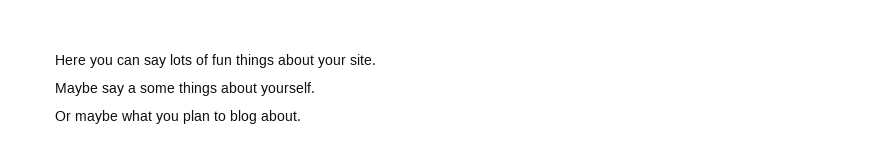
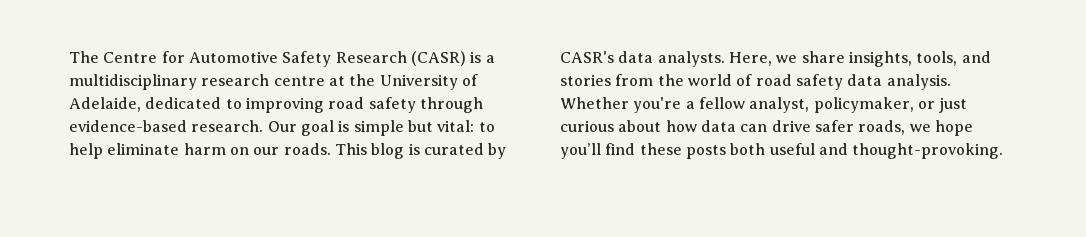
[55,54,376,68] [55,82,315,96] [55,110,301,124] Here you can say lots of fun things about your site. // Maybe say a some things about yourself. // Or maybe what you plan to blog about. -> [69,51,495,67] [69,74,478,90] [69,97,483,113] [69,120,495,136] [69,143,507,159] [560,51,991,67] [560,74,951,90] [560,97,968,113] [560,120,973,136] [560,143,1004,159] The Centre for Automotive Safety Research (CASR) is a multidisciplinary research centre at the University of Adelaide, dedicated to improving road safety through evidence-based research. Our goal is simple but vital: to help eliminate harm on our roads. This blog is curated by CASR's data analysts. Here, we share insights, tools, and stories from the world of road safety data analysis. Whether you're a fellow analyst, policymaker, or just curious about how data can drive safer roads, we hope you’ll find these posts both useful and thought-provoking.

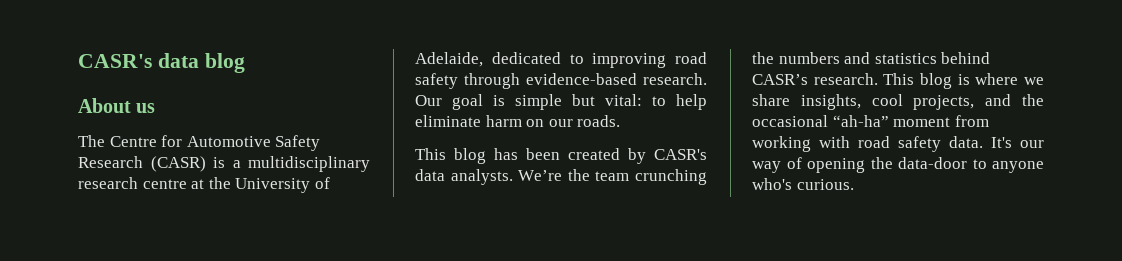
(69, 57) none -> [78,53,245,73] [78,98,156,113] CASR's data blog // About us //
[334,143,484,159] This blog is curated -> [415,148,620,164] // This blog has been created
[728,51,991,67] [560,74,951,90] [560,97,968,113] [560,120,973,136] [560,143,1004,159] Here, we share insights, tools, and stories from the world of road safety data analysis. Whether you're a fellow analyst, policymaker, or just curious about how data can drive safer roads, we hope you’ll find these posts both useful and thought-provoking. -> [518,169,707,185] [752,52,991,64] [752,73,1044,89] [752,94,1044,110] [752,115,989,127] [752,136,1044,152] [752,157,1044,173] [752,178,854,190] We’re the team crunching the numbers and statistics behind CASR’s research. This blog is where we share insights, cool projects, and the occasional “ah-ha” moment from working with road safety data. It's our way of opening the data-door to anyone who's curious.

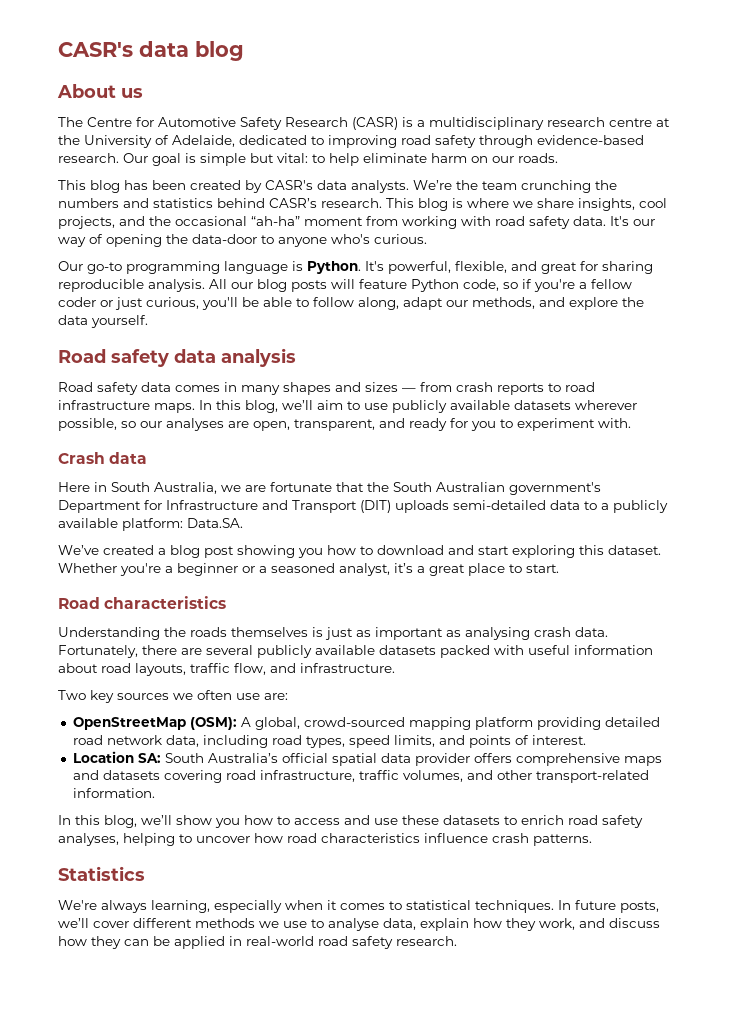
(854, 184) none -> [58,261,653,274] [58,279,632,292] [58,297,644,310] [58,315,148,328] [58,348,296,367] [58,382,595,395] [58,400,637,413] [58,418,631,431] [58,452,148,464] [58,482,601,495] [58,500,668,513] [58,518,243,531] [58,545,661,558] [58,563,559,576] [58,596,227,609] [58,627,608,640] [58,645,653,658] [58,663,395,676] [58,690,288,703] [72,717,660,730] [72,735,586,748] [72,751,662,766] [72,770,649,783] [72,788,155,798] [58,815,643,828] [58,833,592,846] [58,866,145,881] [58,900,659,913] [58,918,660,931] [58,936,457,949] // Our go-to programming language is Python. It's powerful, flexible, and great for sharing reproducible analysis. All our blog posts will feature Python code, so if you're a fellow coder or just curious, you'll be able to follow along, adapt our methods, and explore the data yourself. // Road safety data analysis // Road safety data comes in many shapes and sizes — from crash reports to road infrastructure maps. In this blog, we’ll aim to use publicly available datasets wherever possible, so our analyses are open, transparent, and ready for you to experiment with. // Crash data // Here in South Australia, we are fortunate that the South Australian government's Department for Infrastructure and Transport (DIT) uploads semi-detailed data to a publicly available platform: Data.SA. // We’ve created a blog post showing you how to download and start exploring this dataset. Whether you're a beginner or a seasoned analyst, it’s a great place to start. // Road characteristics // Understanding the roads themselves is just as important as analysing crash data. Fortunately, there are several publicly available datasets packed with useful information about road layouts, traffic flow, and infrastructure. // Two key sources we often use are: // OpenStreetMap (OSM): A global, crowd-sourced mapping platform providing detailed road network data, including road types, speed limits, and points of interest. // Location SA: South Australia’s official spatial data provider offers comprehensive maps and datasets covering road infrastructure, traffic volumes, and other transport-related information. // In this blog, we’ll show you how to access and use these datasets to enrich road safety analyses, helping to uncover how road characteristics influence crash patterns. // Statistics // We're always learning, especially when it comes to statistical techniques. In future posts, we’ll cover different methods we use to analyse data, explain how they work, and discuss how they can be applied in real-world road safety research.

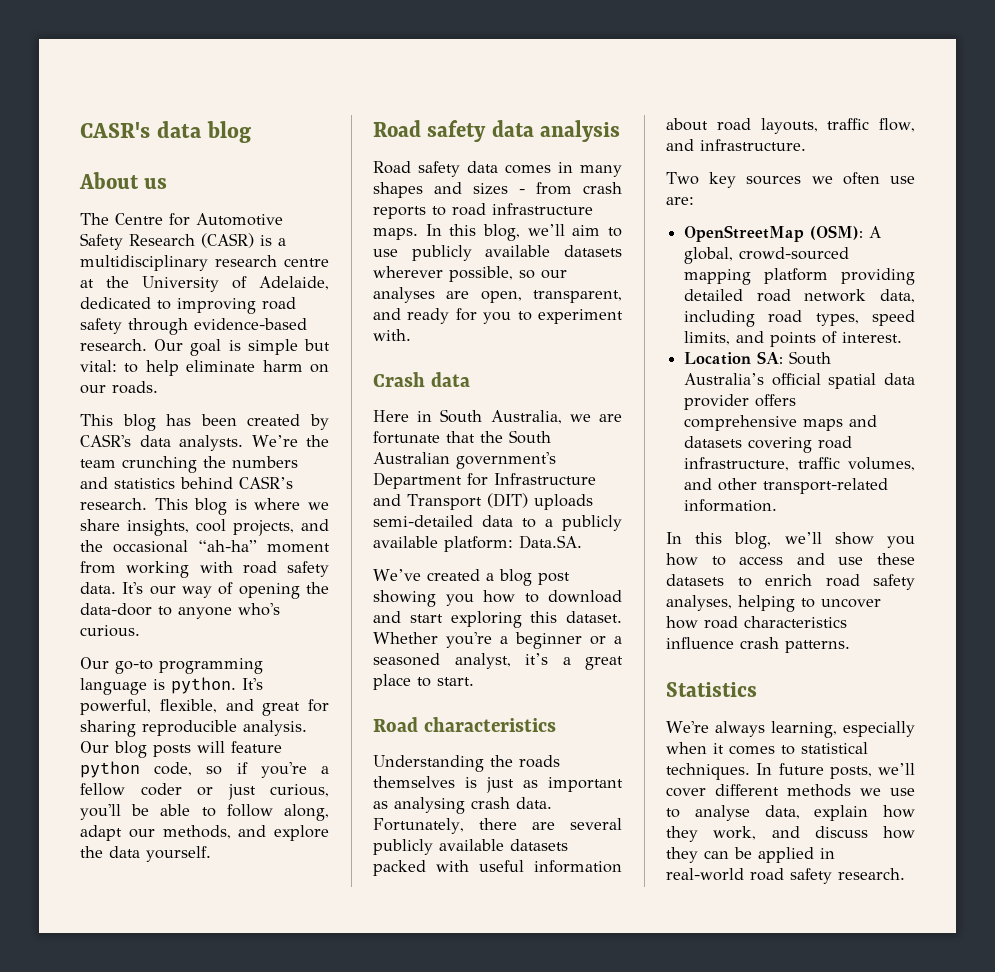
[307,261,361,274] Python. -> [171,677,236,694] python.
[209,279,253,289] All our -> [80,741,109,753] Our
[411,279,459,292] Python -> [80,761,140,778] python
[402,388,416,392] — -> [519,189,525,194] -

